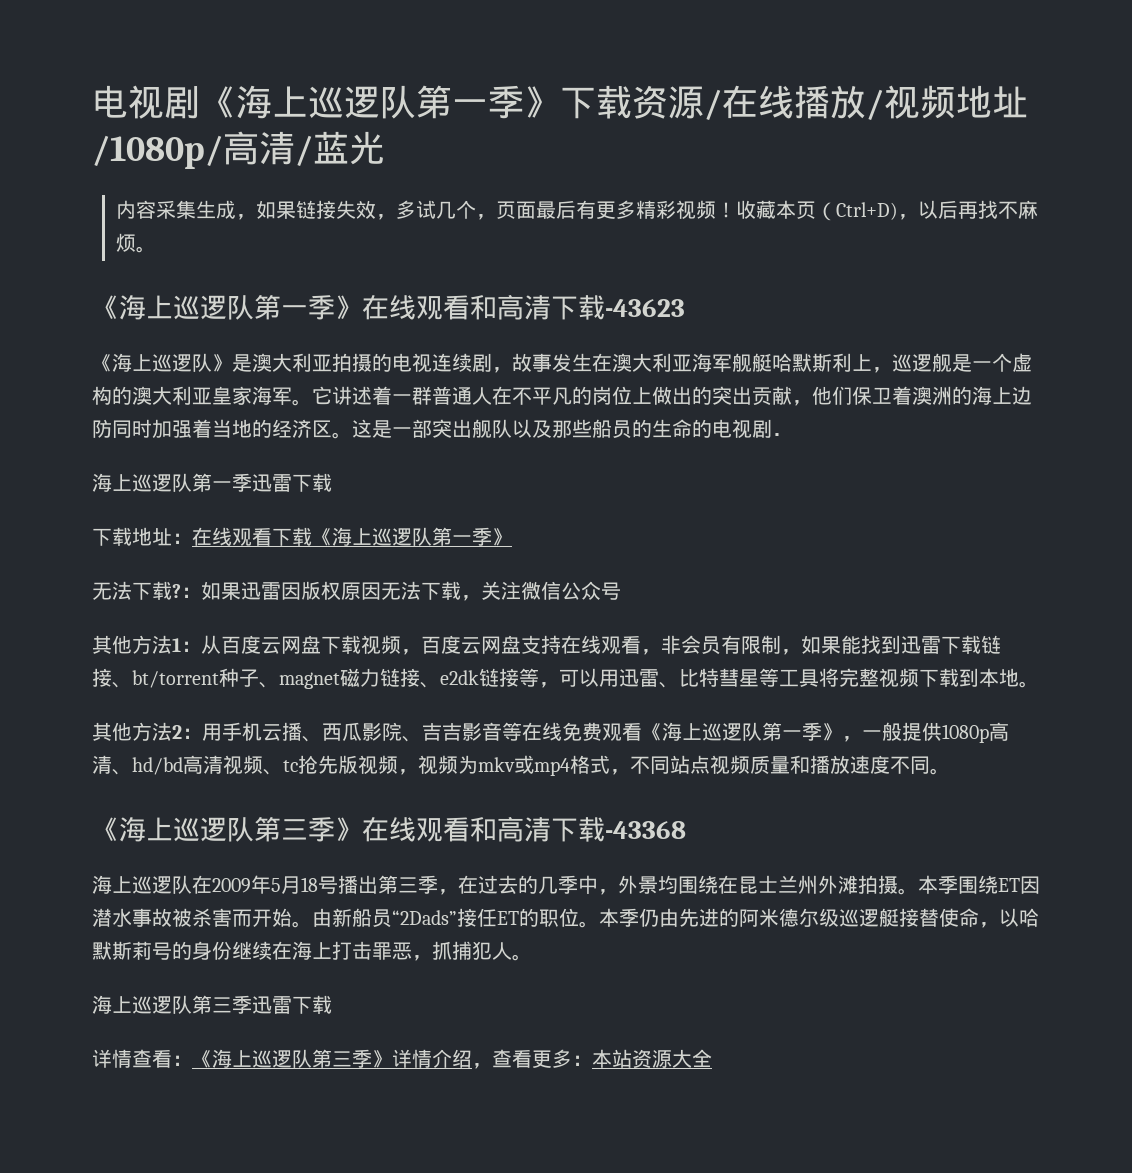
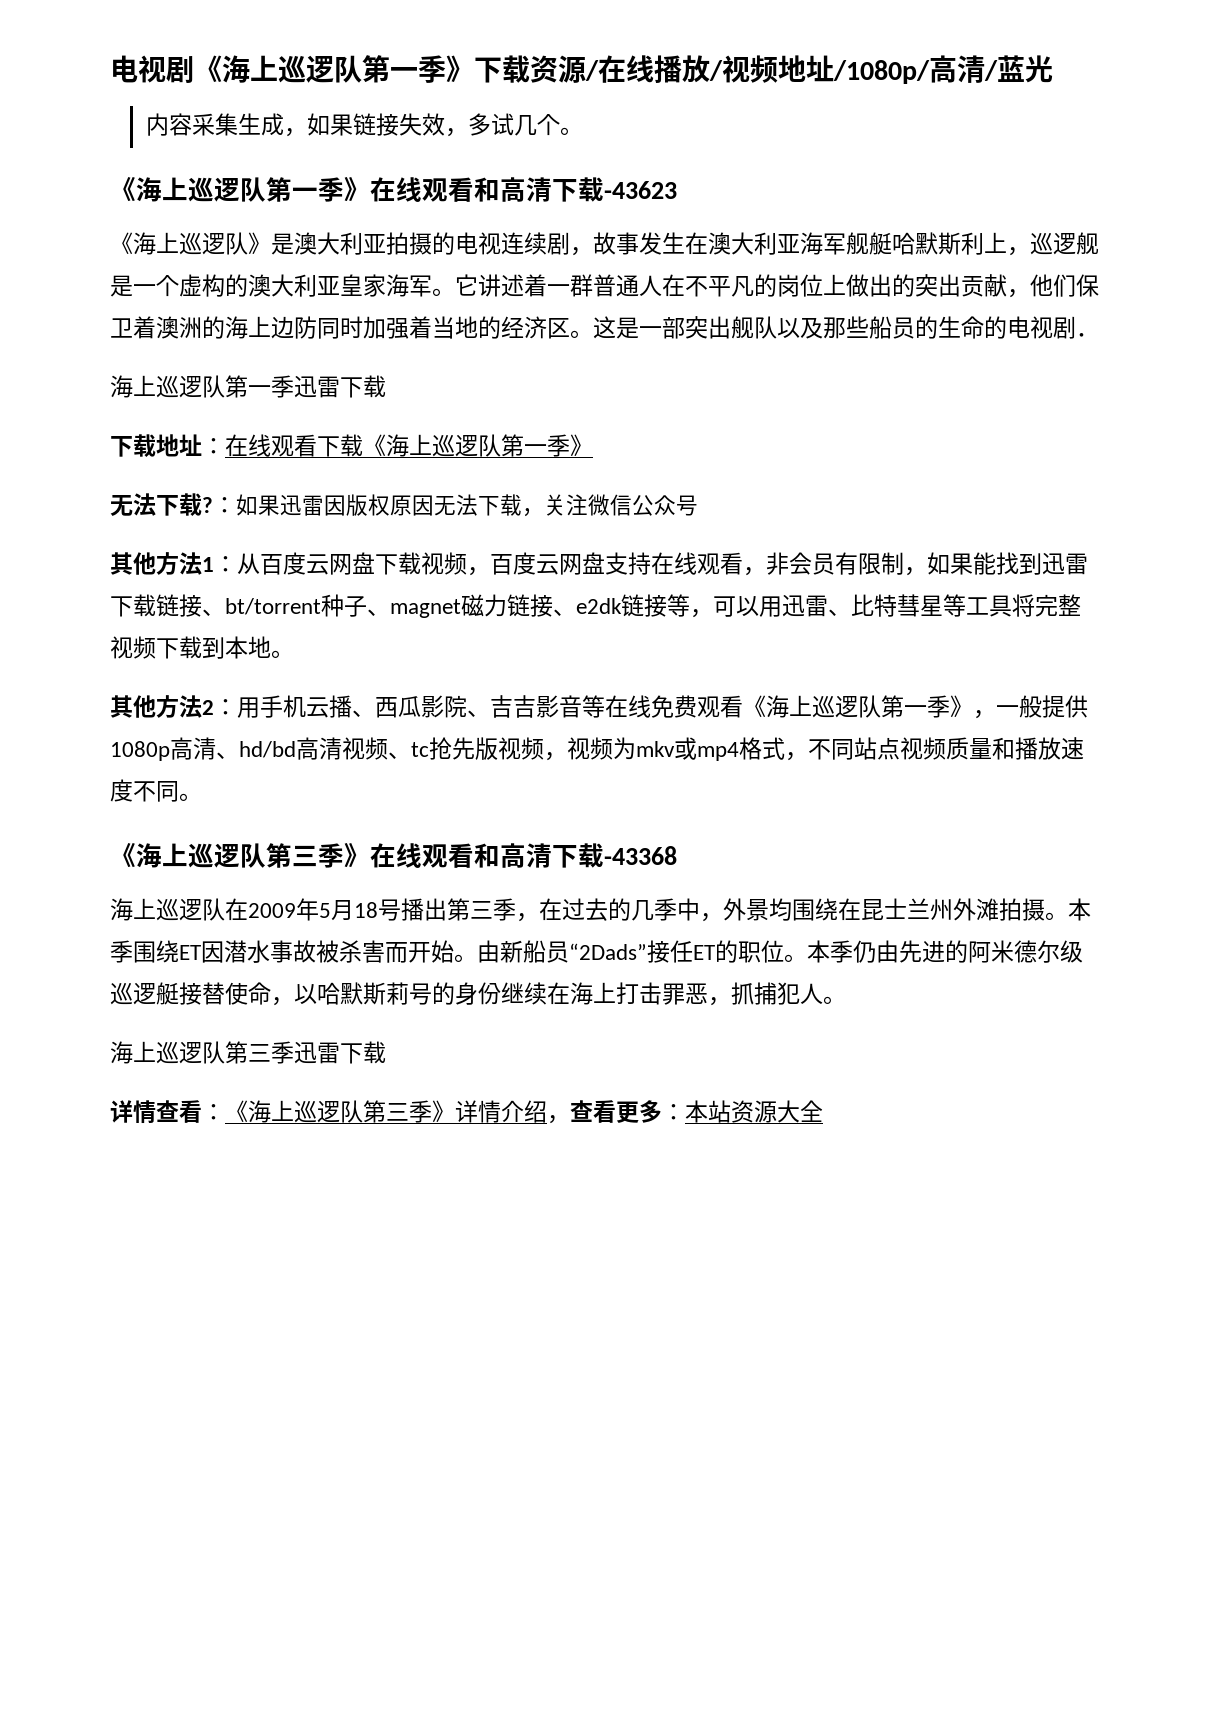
[476,200,1039,221] [116,233,137,252] ，页面最后有更多精彩视频！收藏本页（Ctrl+D)，以后再找不麻烦 -> (560, 125) none

